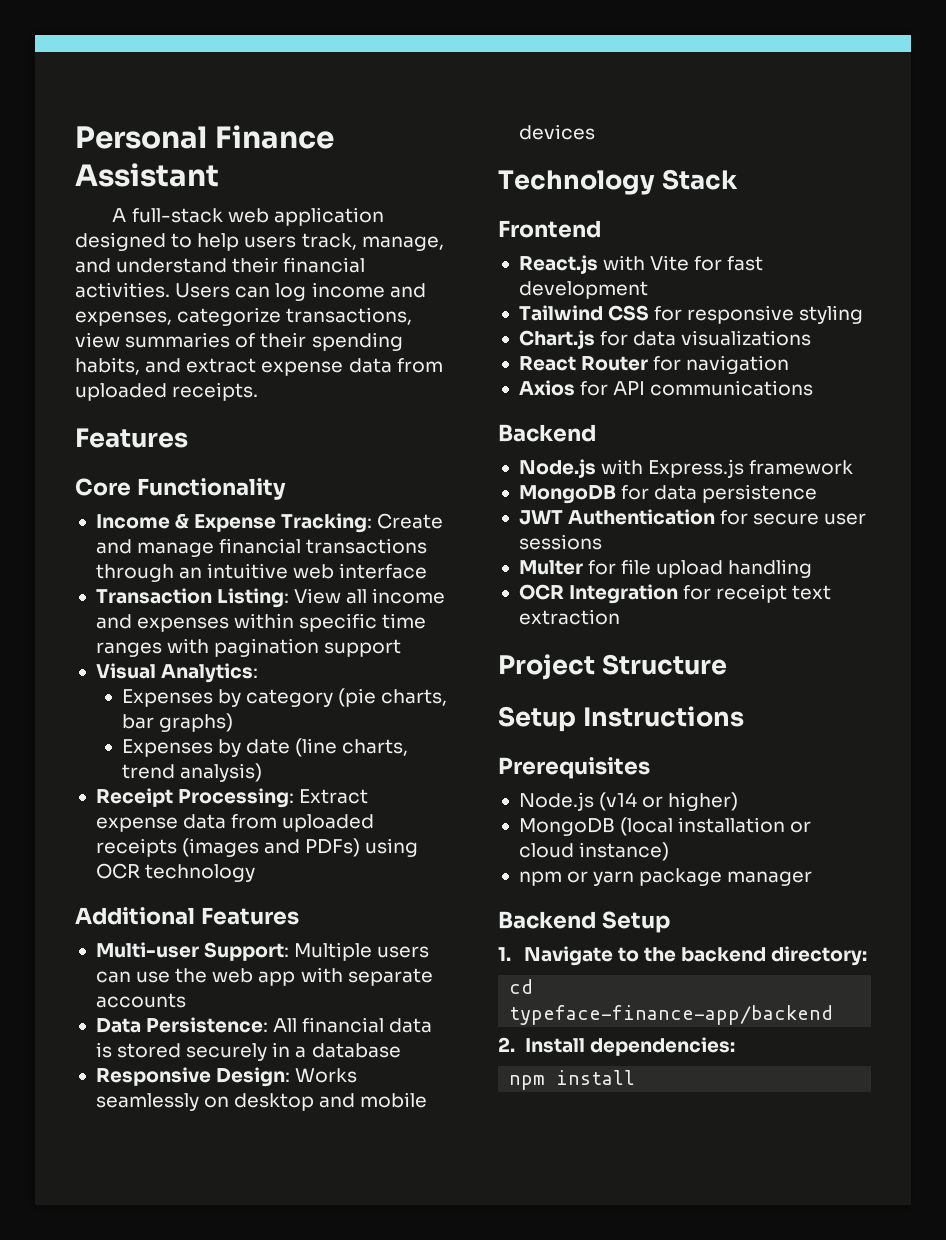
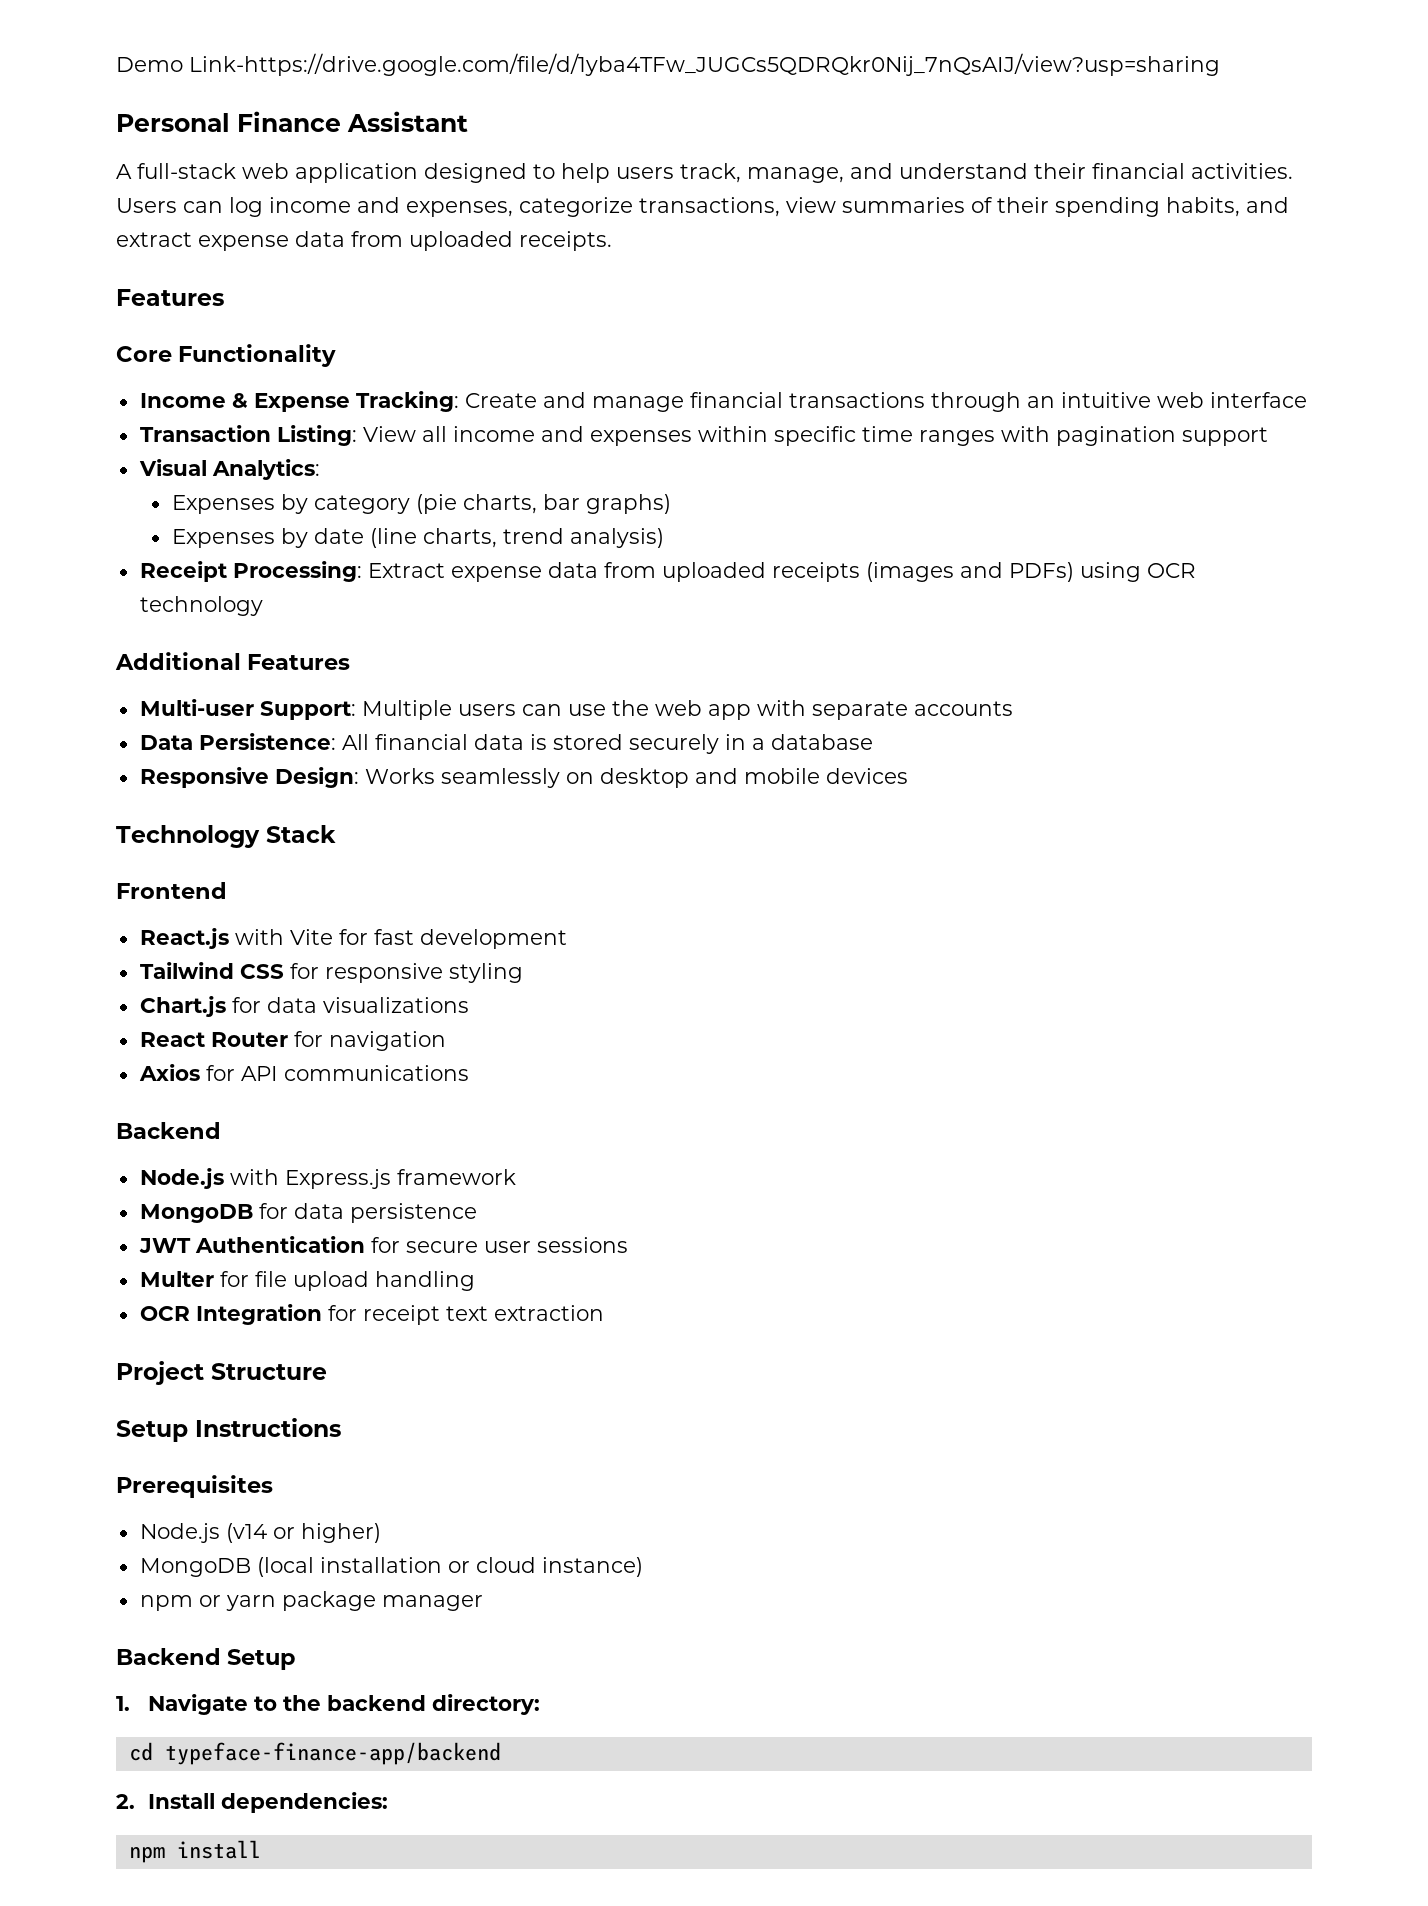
(75, 137) none -> [116,53,1220,76] Demo Link-https://drive.google.com/file/d/1yba4TFw_JUGCs5QDRQkr0Nij_7nQsAIJ/view?usp=sharing //

